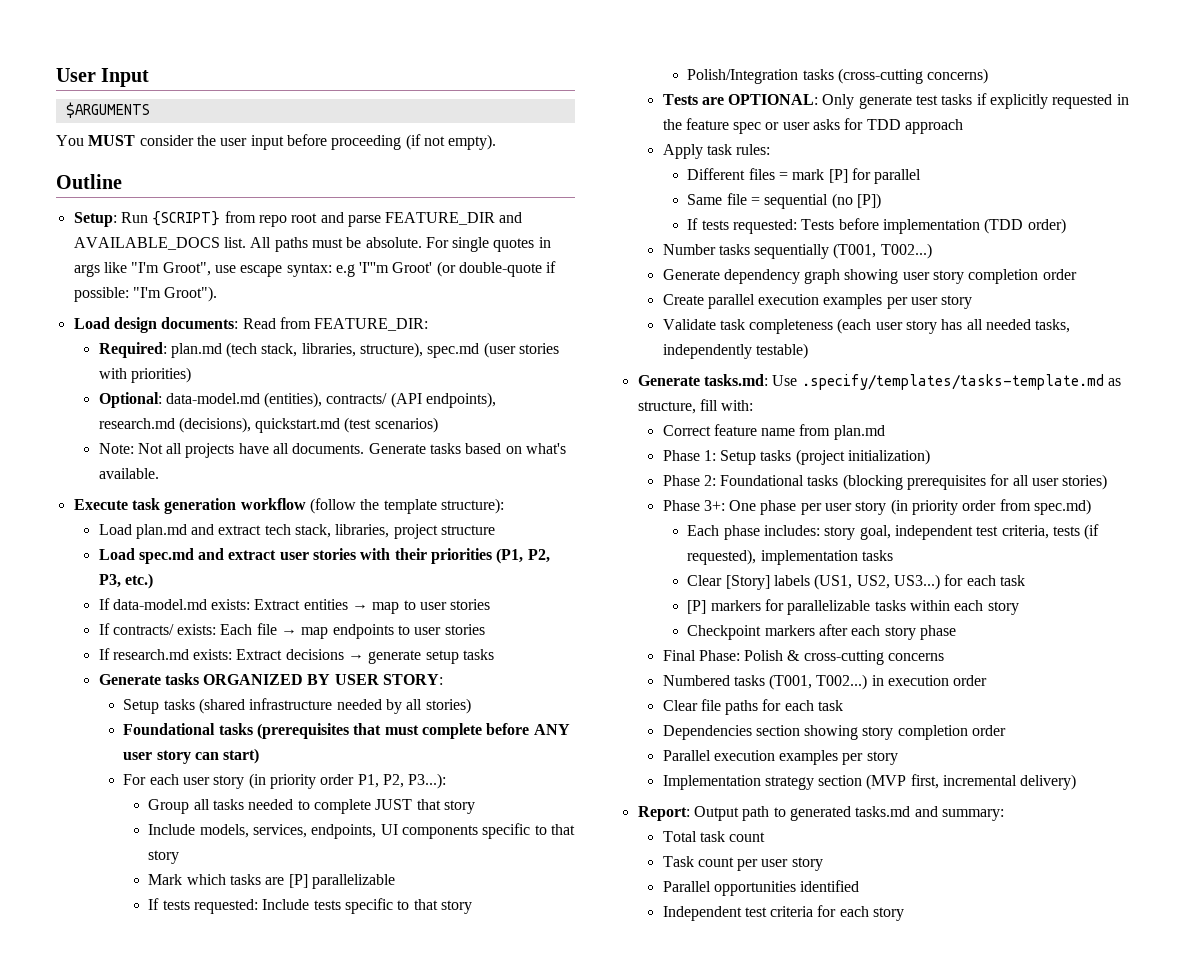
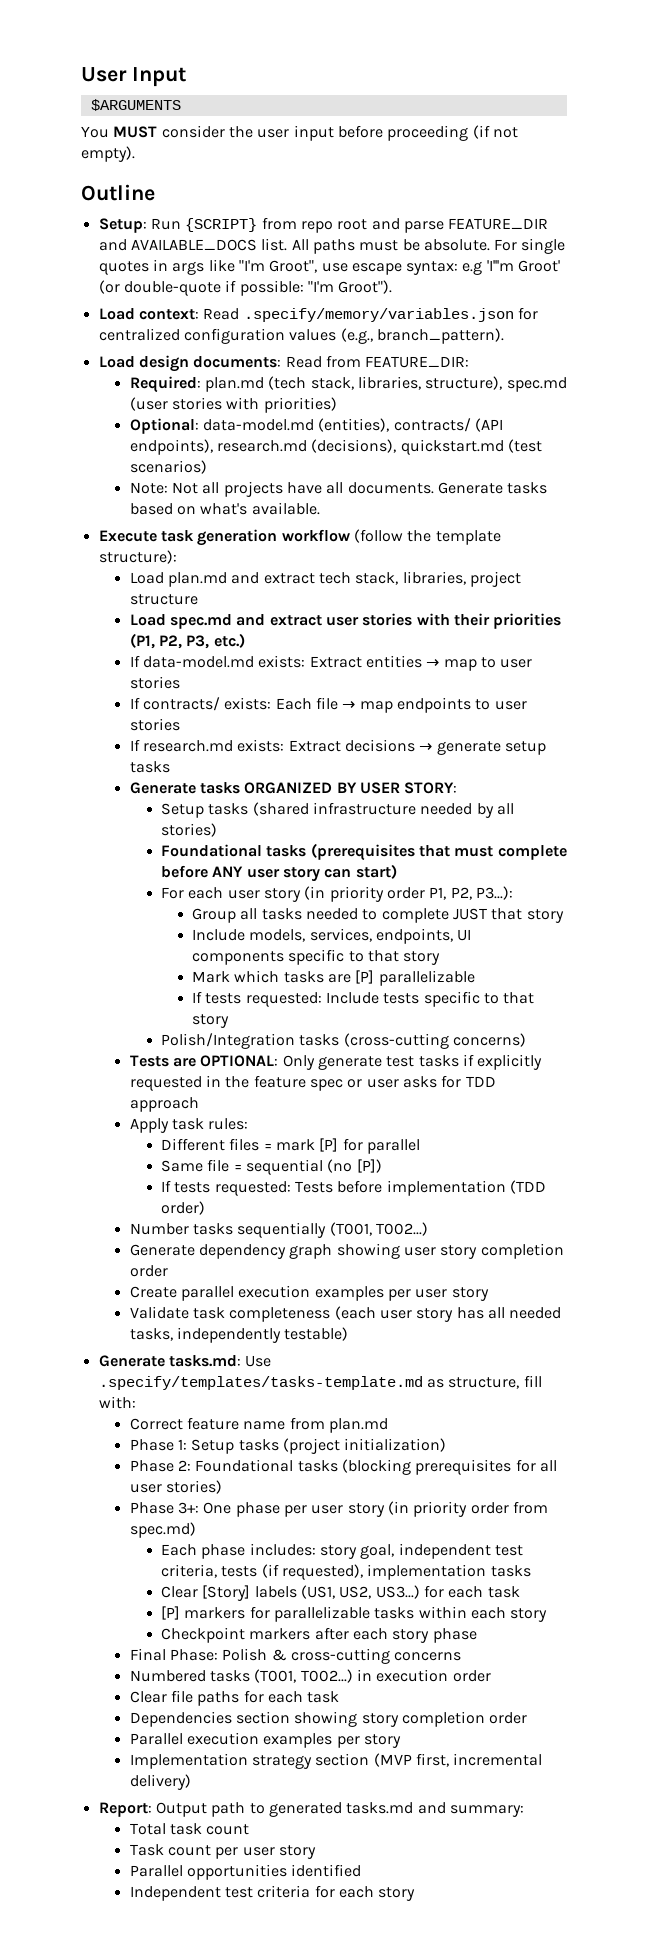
(218, 294) none -> [98,307,538,322] [98,328,504,344] // Load context: Read .specify/memory/variables.json for centralized configuration values (e.g., branch_pattern).

